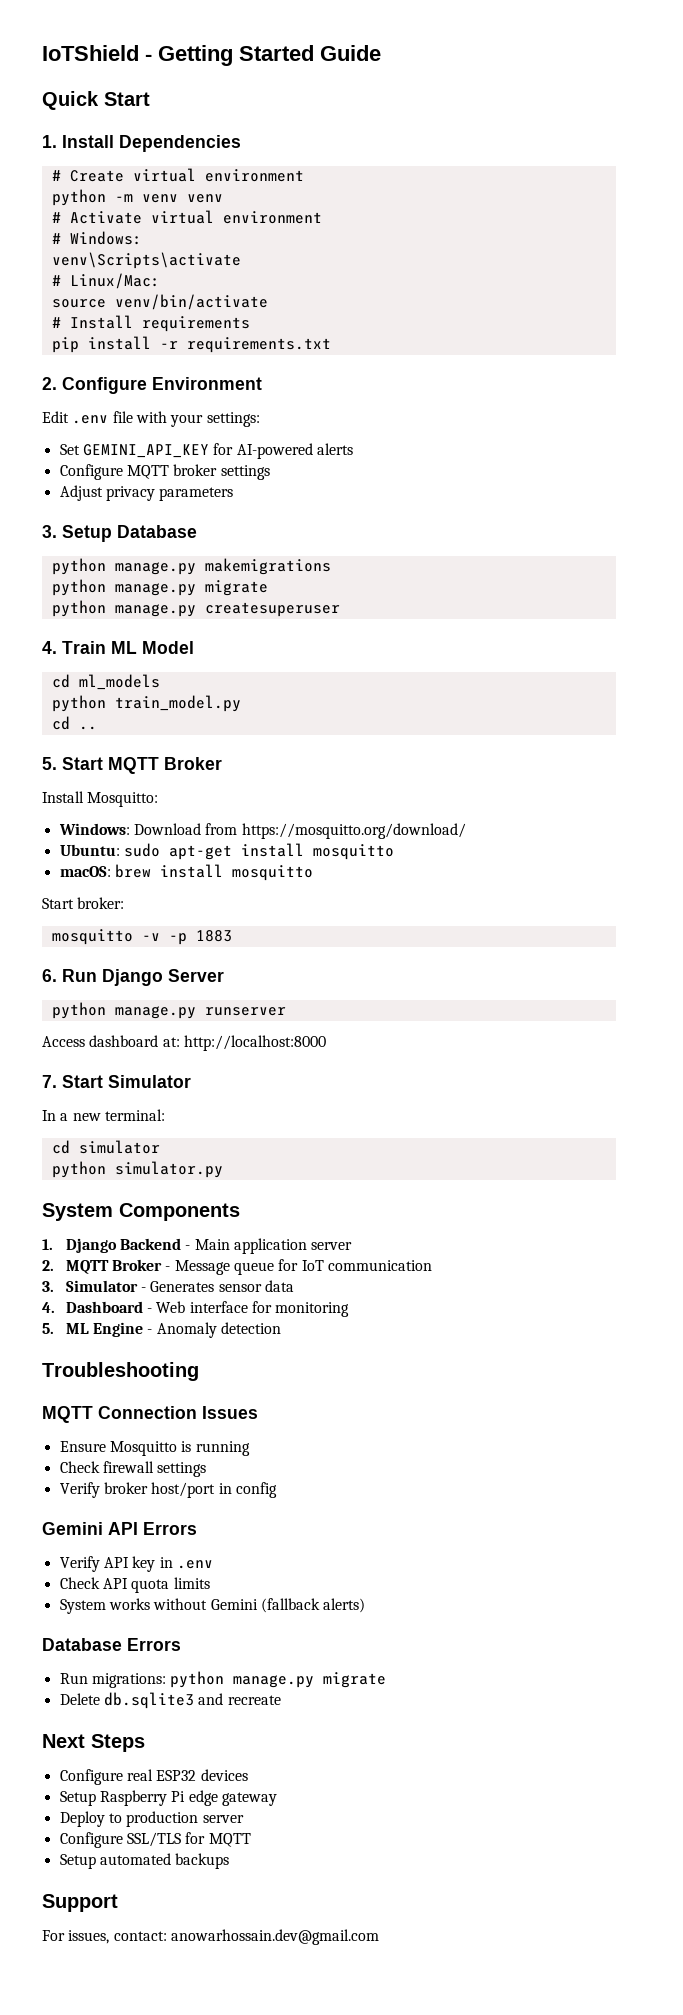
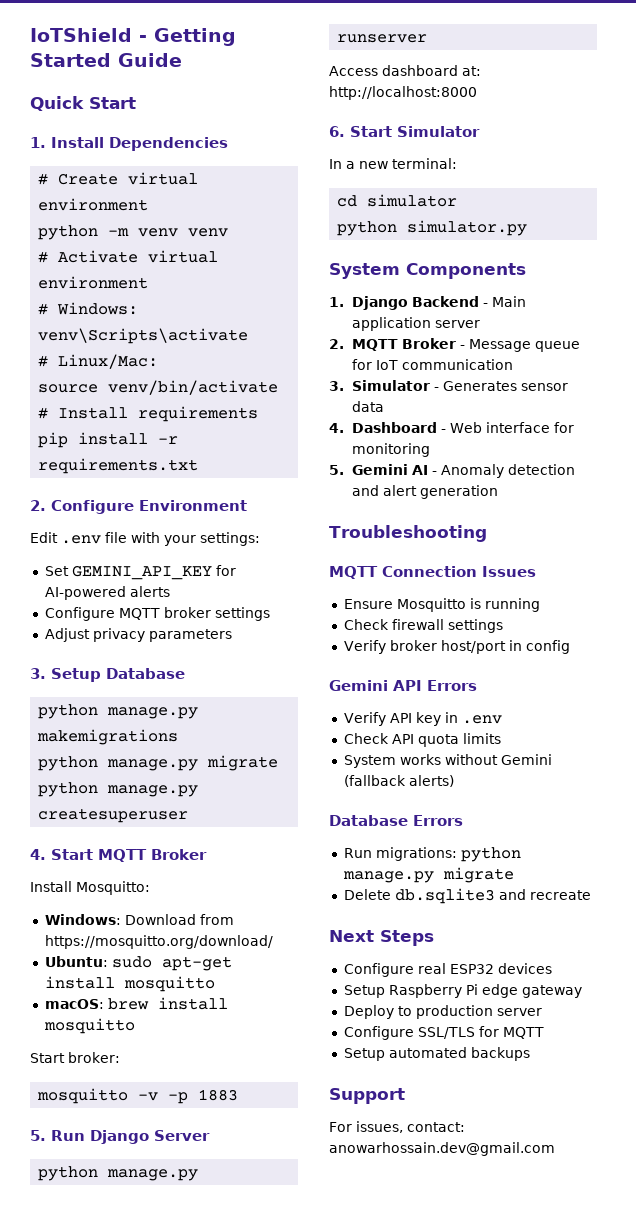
[62,641,194,654] [51,674,160,690] [51,695,241,712] [51,716,97,730] [42,757,57,770] Train ML Model // cd ml_models // python train_model.py // cd .. // 5. -> (46, 854) none
[42,969,57,982] 6. -> [30,1130,46,1141] 5.
[42,1075,57,1088] 7. -> [329,126,345,137] 6.
[65,1322,143,1337] ML Engine -> [352,464,429,475] Gemini AI
(281, 1328) none -> [352,485,499,499] and alert generation

